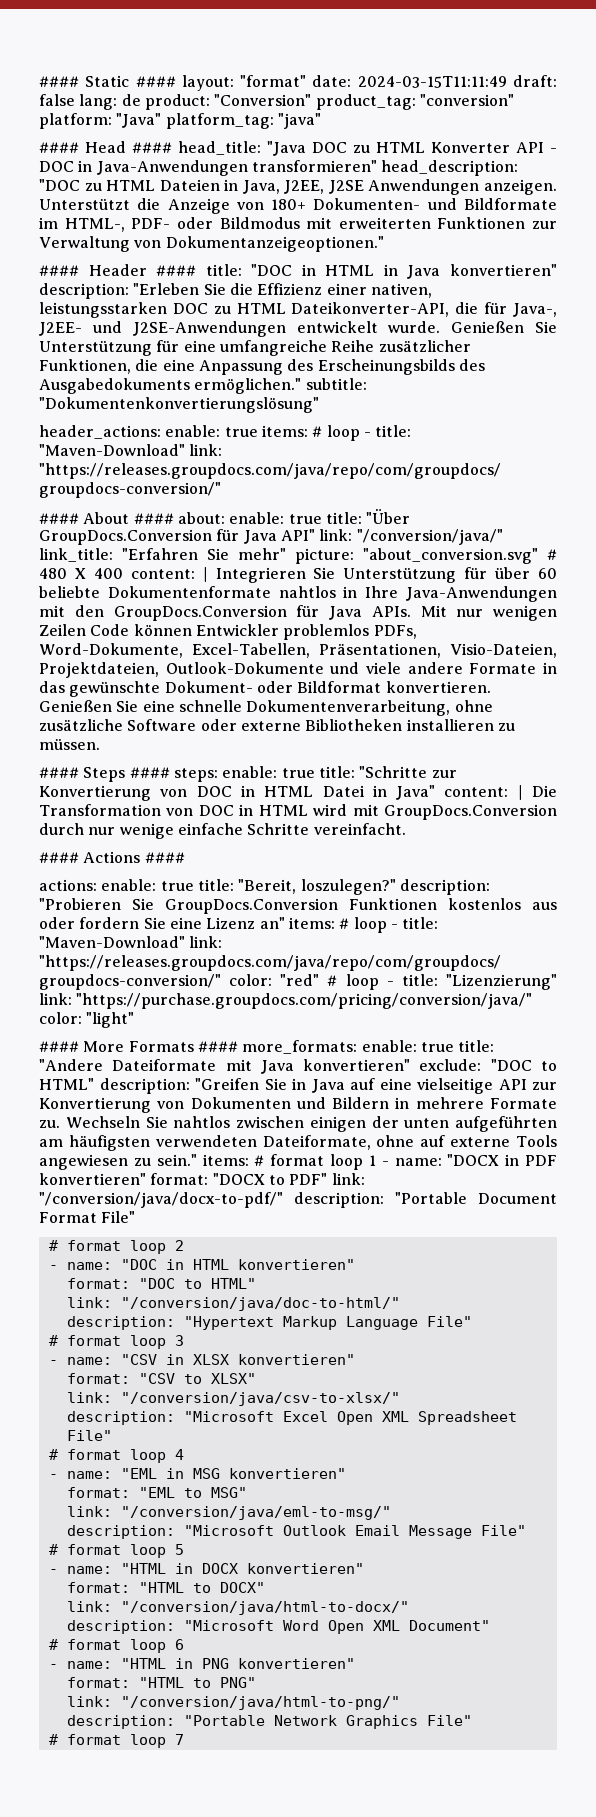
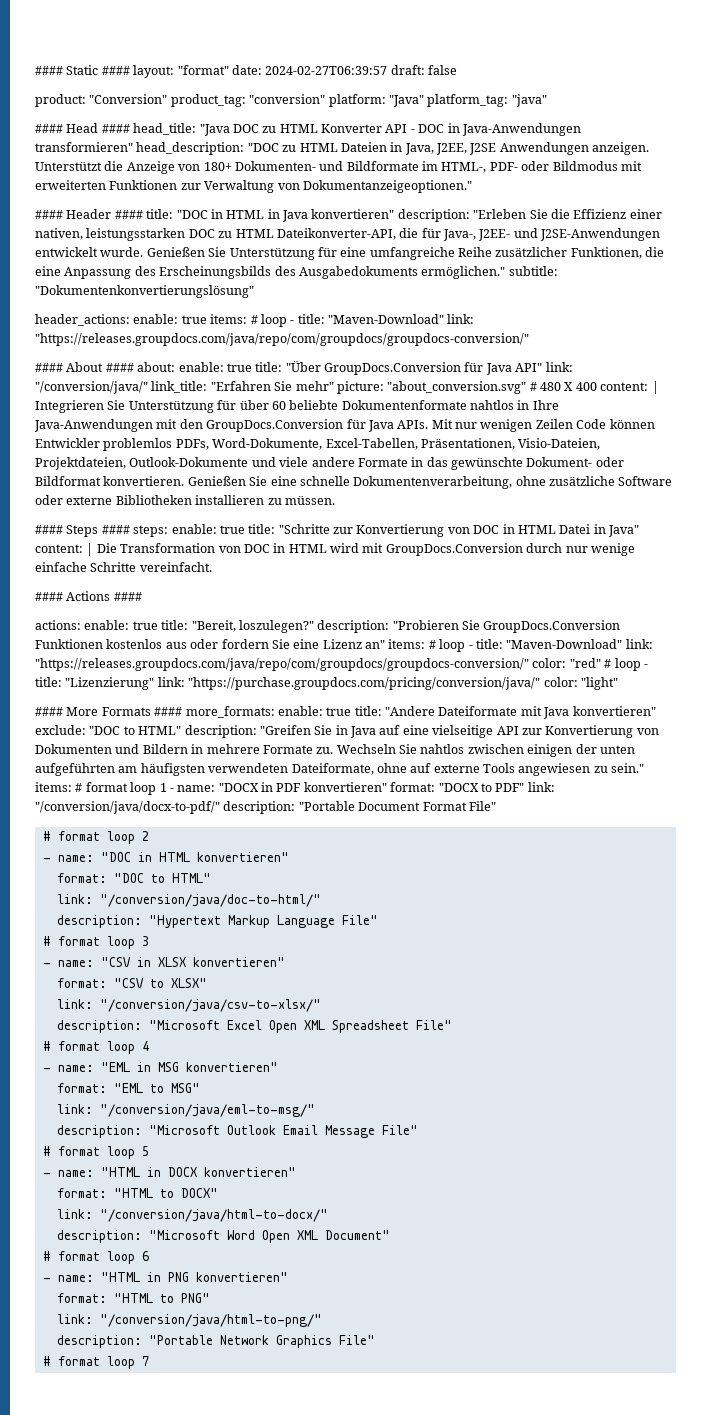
[357,76,507,88] 2024-03-15T11:11:49 -> [265,66,388,75] 2024-02-27T06:39:57
[79,94,141,110] lang: de -> (457, 70) //

